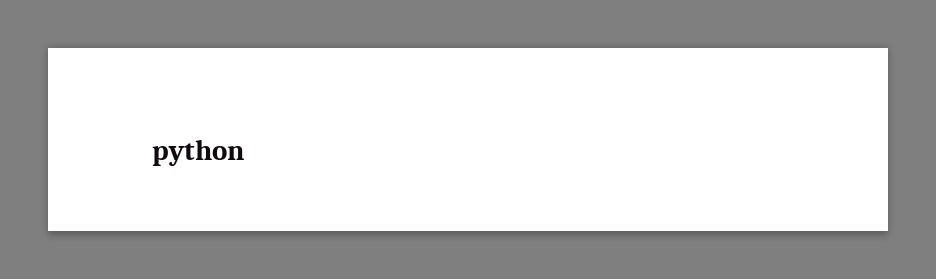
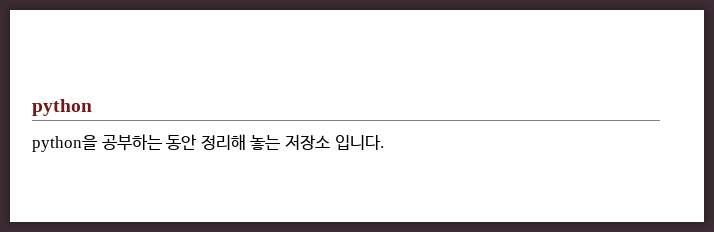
(245, 152) none -> [32,134,384,152] // python을 공부하는 동안 정리해 놓는 저장소 입니다.

